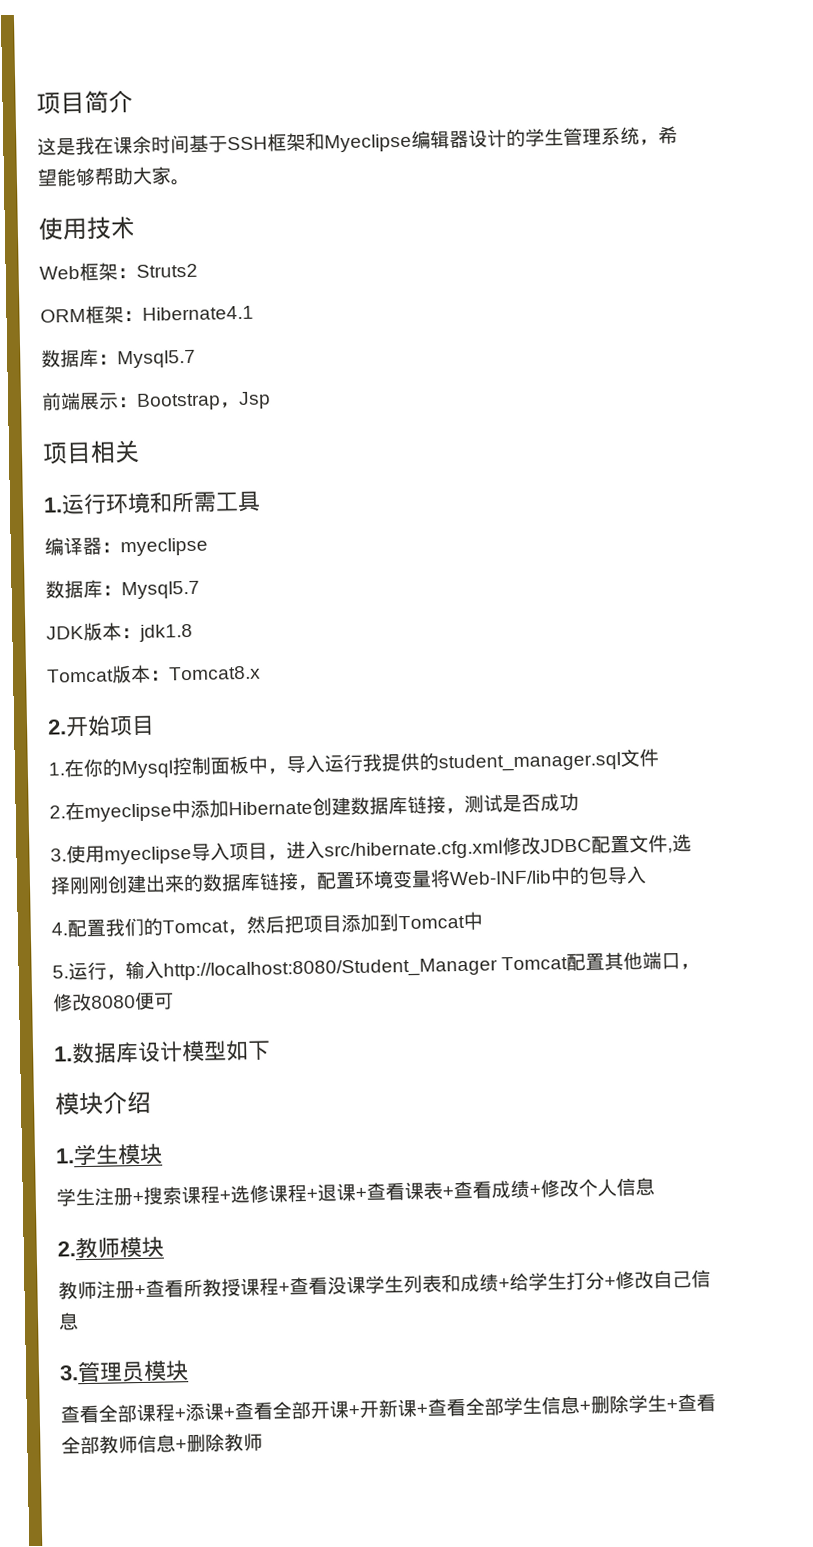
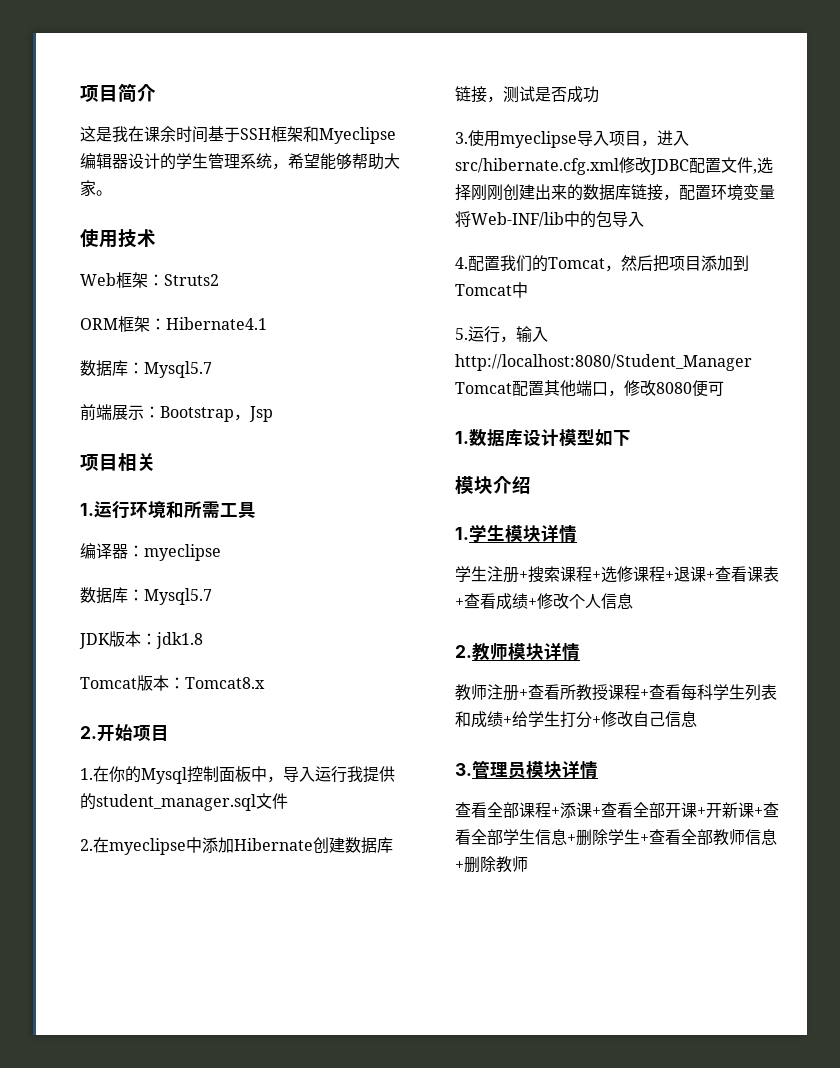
(163, 1153) none -> [541,524,577,543] 详情
(164, 1246) none -> [544,642,580,661] 详情
[327,1275,366,1295] 没课 -> [681,684,713,700] 每科
(189, 1370) none -> [562,760,598,779] 详情

